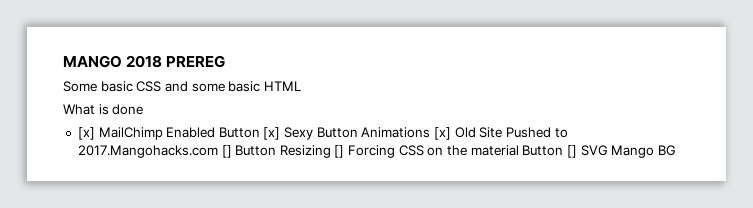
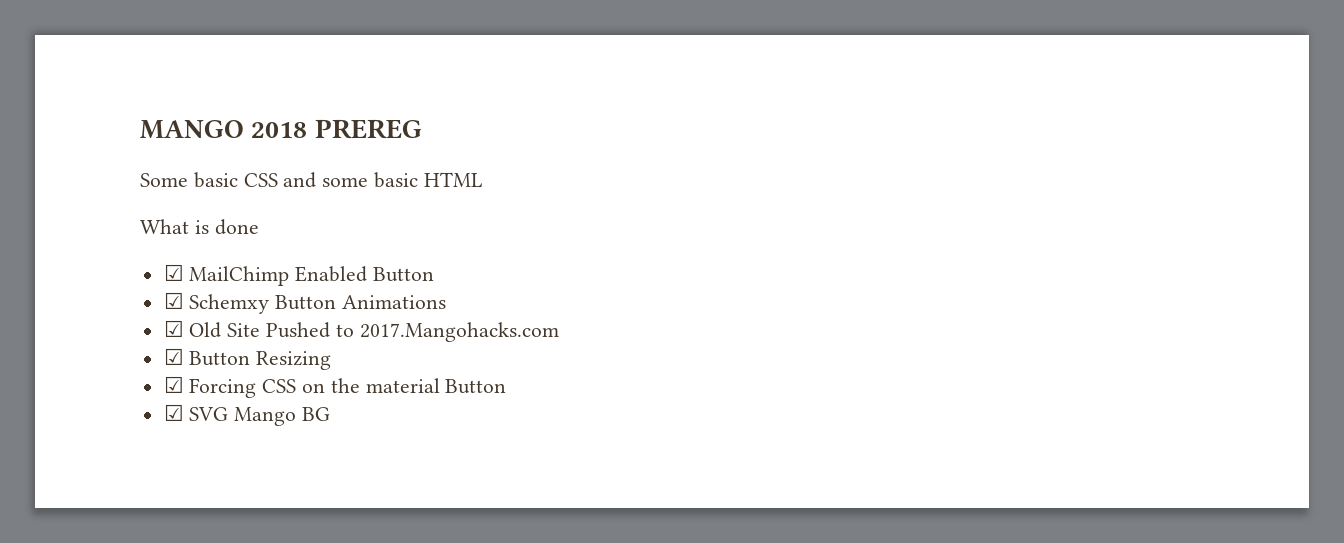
[77,127,95,140] [x] -> [163,264,184,281] ☑
[263,127,314,140] [x] Sexy -> [163,292,270,314] // ☑ Schemxy
[434,127,452,140] [x] -> [163,320,184,337] // ☑
[221,145,232,158] [] -> [163,348,184,365] // ☑
[334,145,345,158] [] -> [163,376,184,393] // ☑
[566,145,577,158] [] -> [163,404,184,421] // ☑

